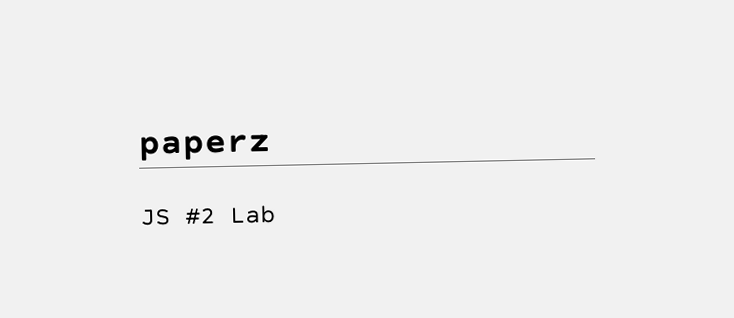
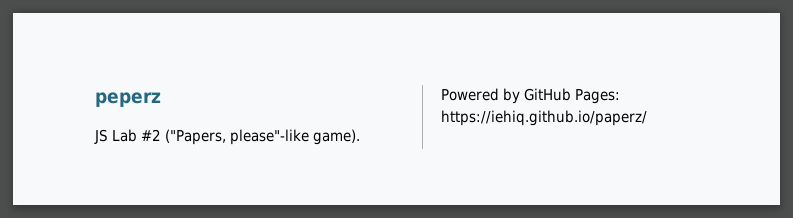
[138,133,271,161] paperz -> [95,92,161,107] peperz
[184,204,276,225] #2 Lab -> [112,129,361,145] [441,88,621,104] [441,110,647,126] Lab #2 ("Papers, please"-like game). Powered by GitHub Pages: https://iehiq.github.io/paperz/

